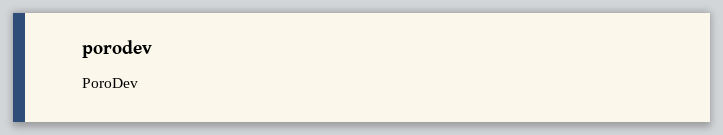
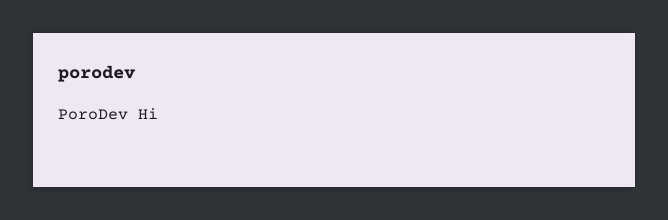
(138, 83) none -> [138,108,158,119] Hi

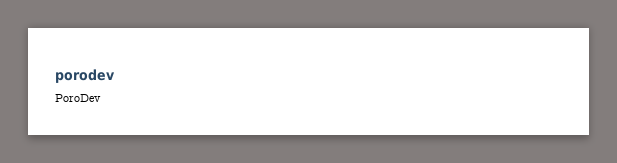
[138,108,158,119] Hi -> (101, 98) none

